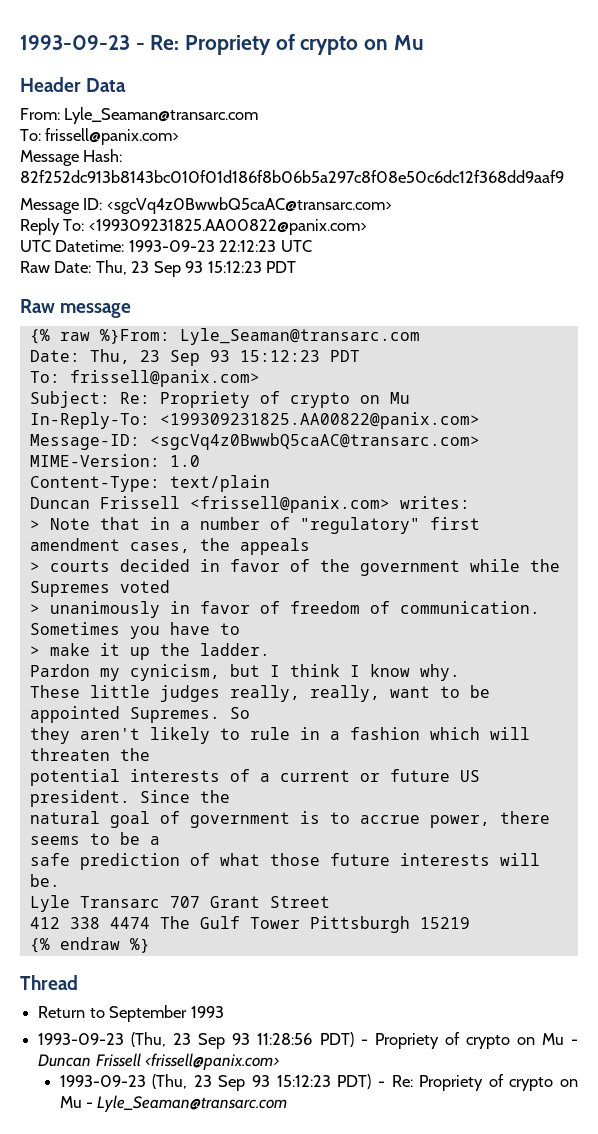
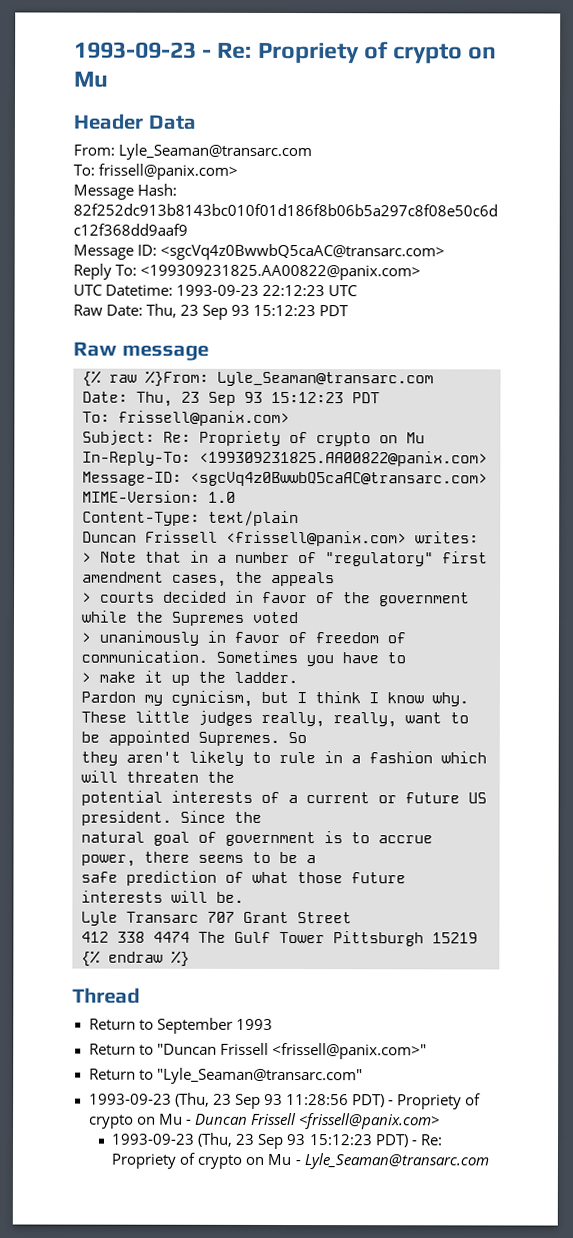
(224, 1012) none -> [88,1042,427,1060] [88,1067,363,1085] // Return to "Duncan Frissell <frissell@panix.com>" // Return to "Lyle_Seaman@transarc.com"

